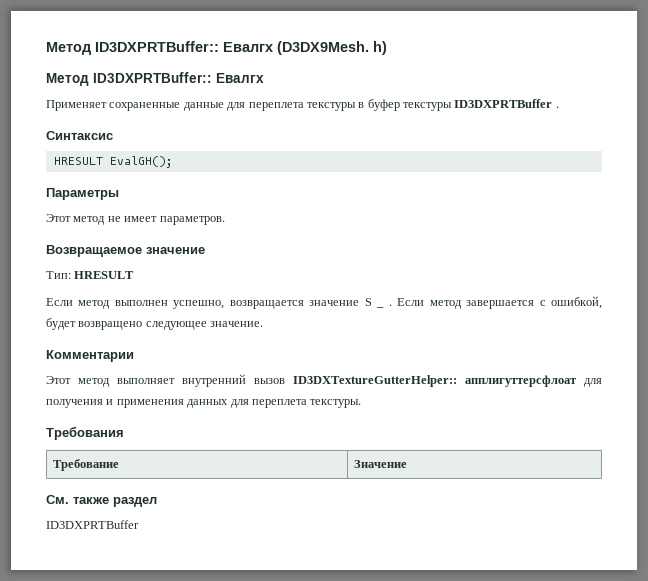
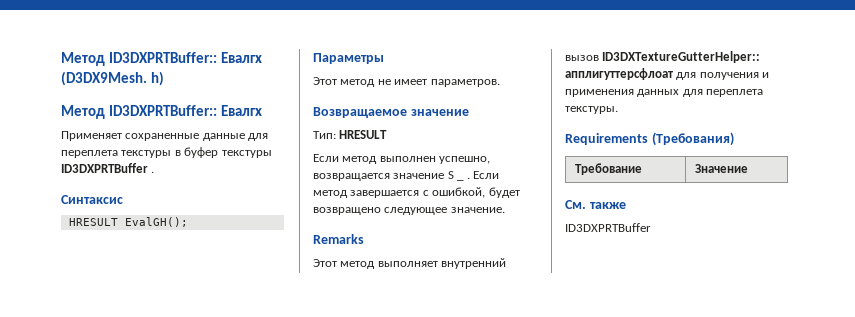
[46,350,134,362] Комментарии -> [313,234,364,244] Remarks
[46,426,124,440] Требования -> [565,132,734,146] Requirements (Требования)
[113,497,157,507] раздел -> (626, 205) none

